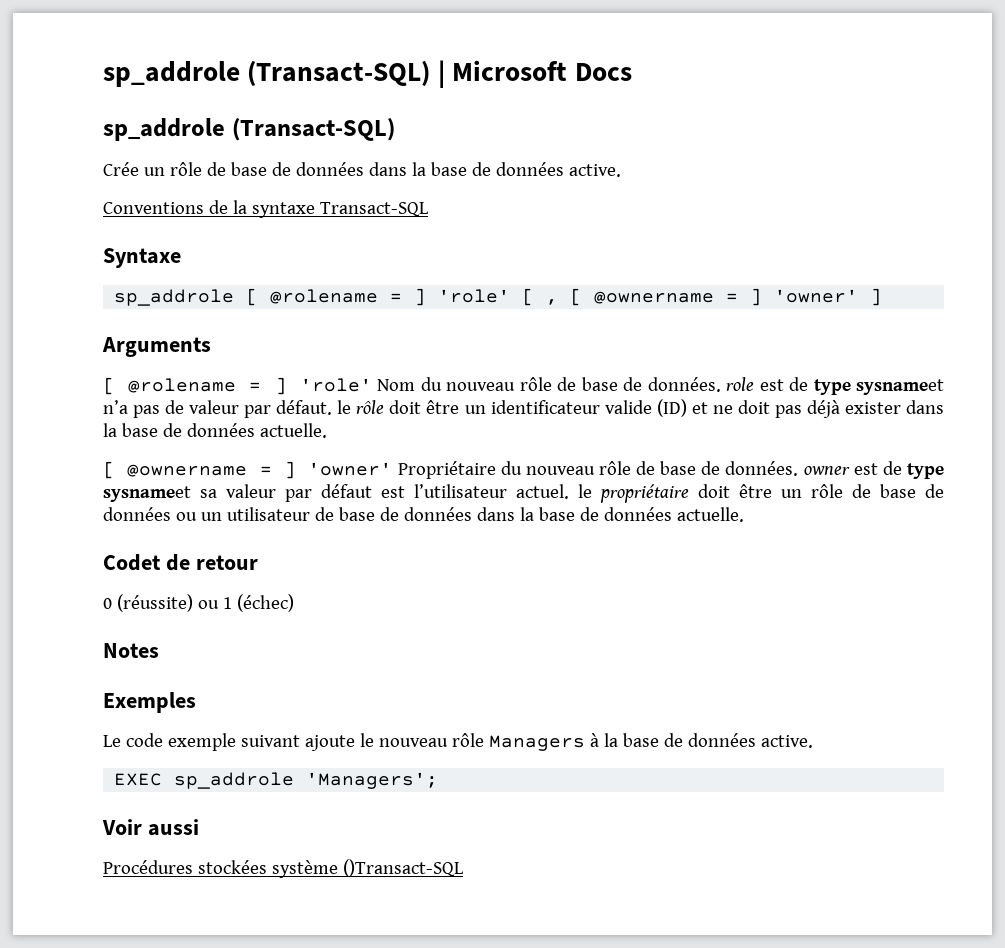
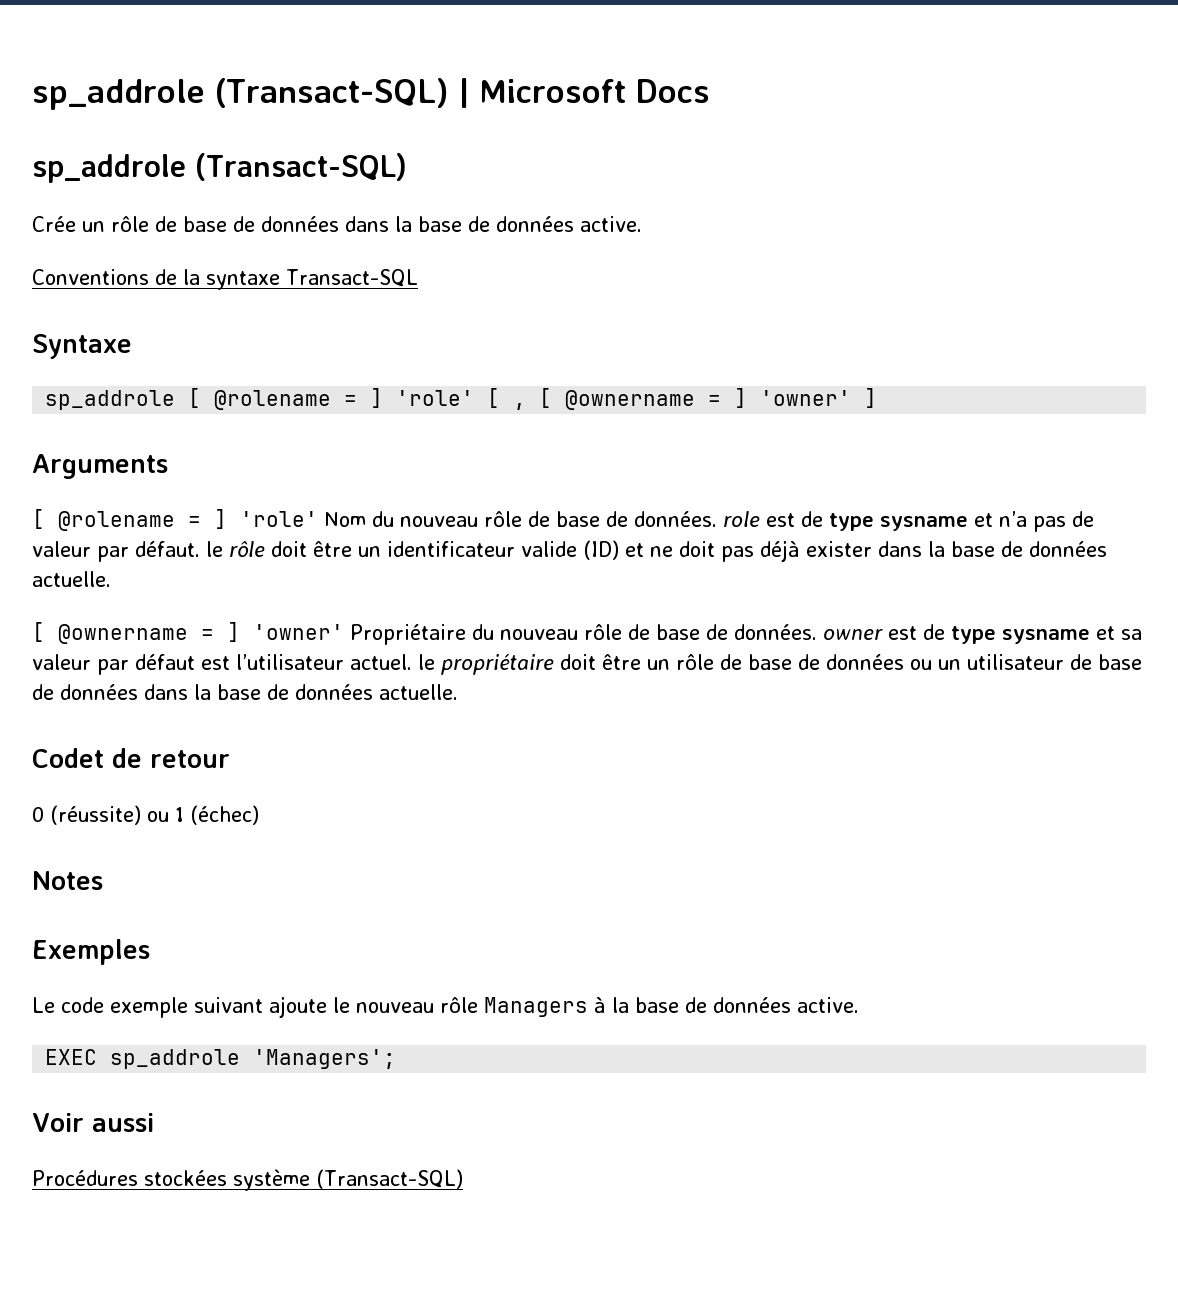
[856,379,944,395] sysnameet -> [880,513,993,531] sysname et
[103,486,191,502] sysnameet -> [1002,626,1115,644] sysname et
[342,859,463,877] ()Transact-SQL -> [316,1169,463,1189] (Transact-SQL)

